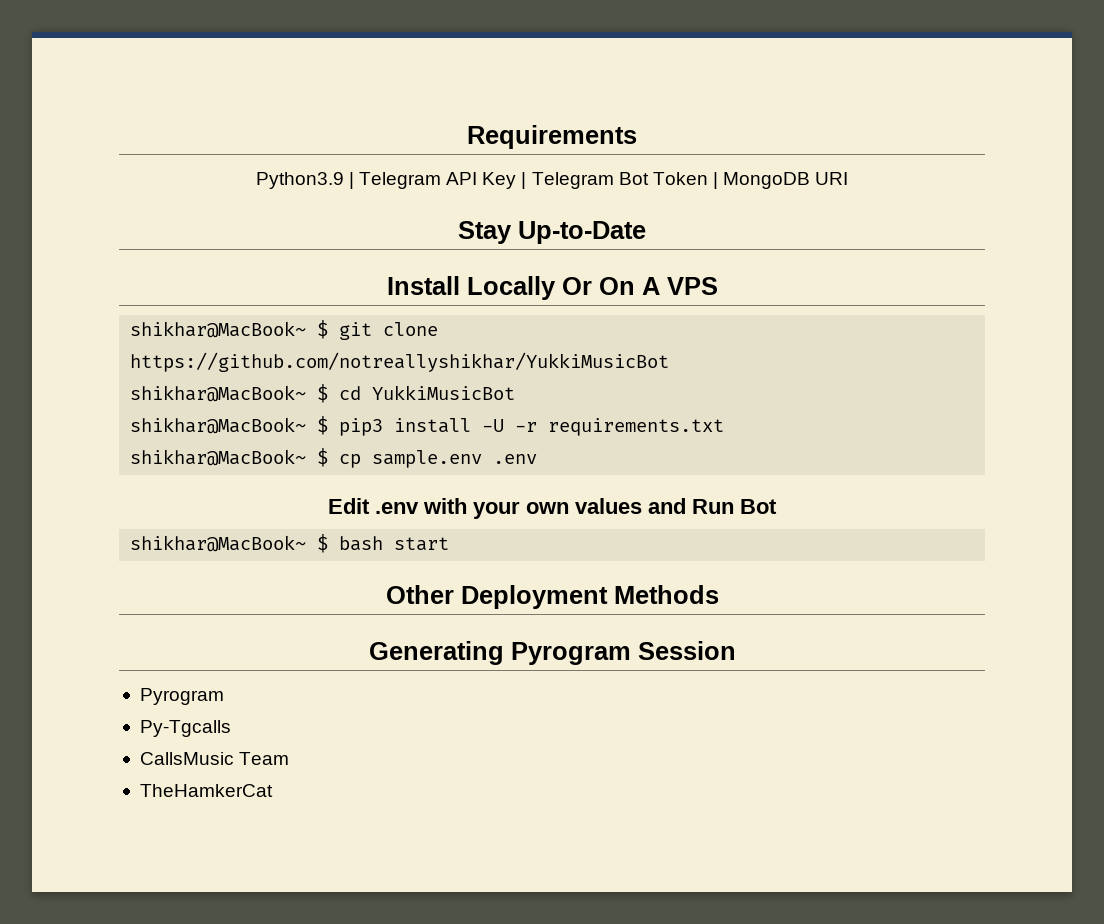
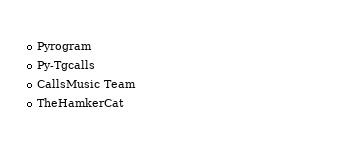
[467,125,637,149] [255,172,849,189] [458,221,646,244] [386,276,718,300] [130,320,439,340] [130,352,670,372] [130,384,516,403] [130,416,725,436] [130,448,538,468] [328,498,777,519] [130,534,450,553] [385,585,719,609] [368,641,736,665] Requirements // Python3.9 | Telegram API Key | Telegram Bot Token | MongoDB URI // Stay Up-to-Date // Install Locally Or On A VPS // shikhar@MacBook~ $ git clone https://github.com/notreallyshikhar/YukkiMusicBot // shikhar@MacBook~ $ cd YukkiMusicBot // shikhar@MacBook~ $ pip3 install -U -r requirements.txt // shikhar@MacBook~ $ cp sample.env .env // Edit .env with your own values and Run Bot // shikhar@MacBook~ $ bash start // Other Deployment Methods // Generating Pyrogram Session // -> (37, 47) none

